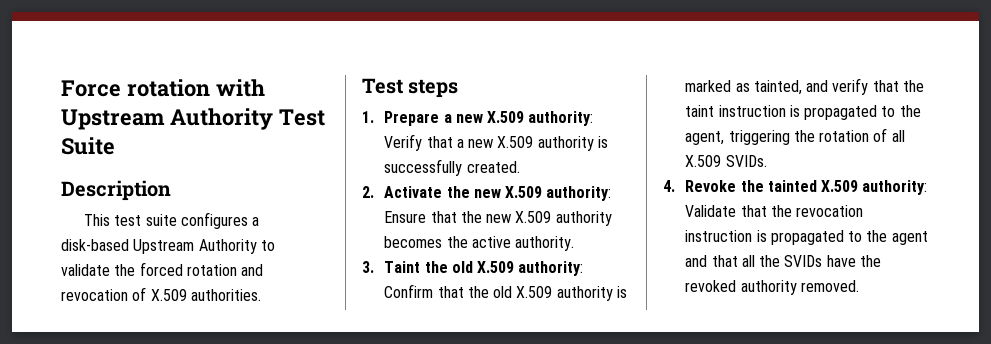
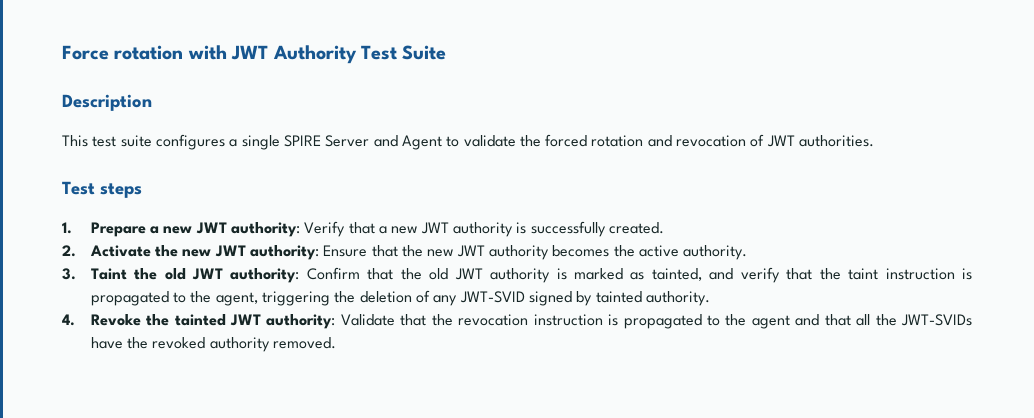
[61,109,165,130] Upstream -> [231,45,269,60] JWT
[61,239,257,254] disk-based Upstream Authority -> [241,135,442,150] single SPIRE Server and Agent
[150,289,187,301] X.509 -> [766,135,795,147] JWT
[487,111,525,123] X.509 -> [195,222,227,234] JWT
[497,136,534,148] X.509 -> [420,222,449,234] JWT
[505,186,543,198] X.509 -> [214,245,246,257] JWT
[515,211,552,223] X.509 -> [456,245,485,257] JWT
[477,261,515,273] X.509 -> [192,268,224,280] JWT
[516,286,553,298] X.509 -> [454,268,483,280] JWT
[819,128,905,142] [685,155,767,167] rotation of all X.509 SVIDs. -> [359,290,710,306] deletion of any JWT-SVID signed by tainted authority.
[821,180,859,192] X.509 -> [230,314,262,326] JWT
[784,255,823,267] SVIDs -> [901,314,973,326] JWT-SVIDs

